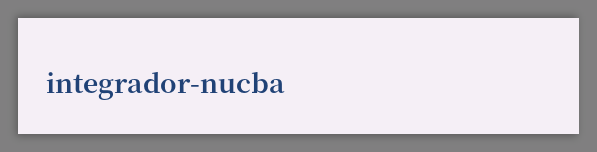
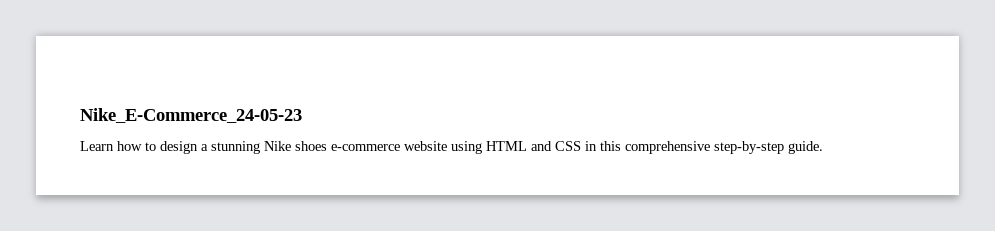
[46,71,285,100] integrador-nucba -> [80,108,302,123] [80,141,823,154] Nike_E-Commerce_24-05-23 // Learn how to design a stunning Nike shoes e-commerce website using HTML and CSS in this comprehensive step-by-step guide.

